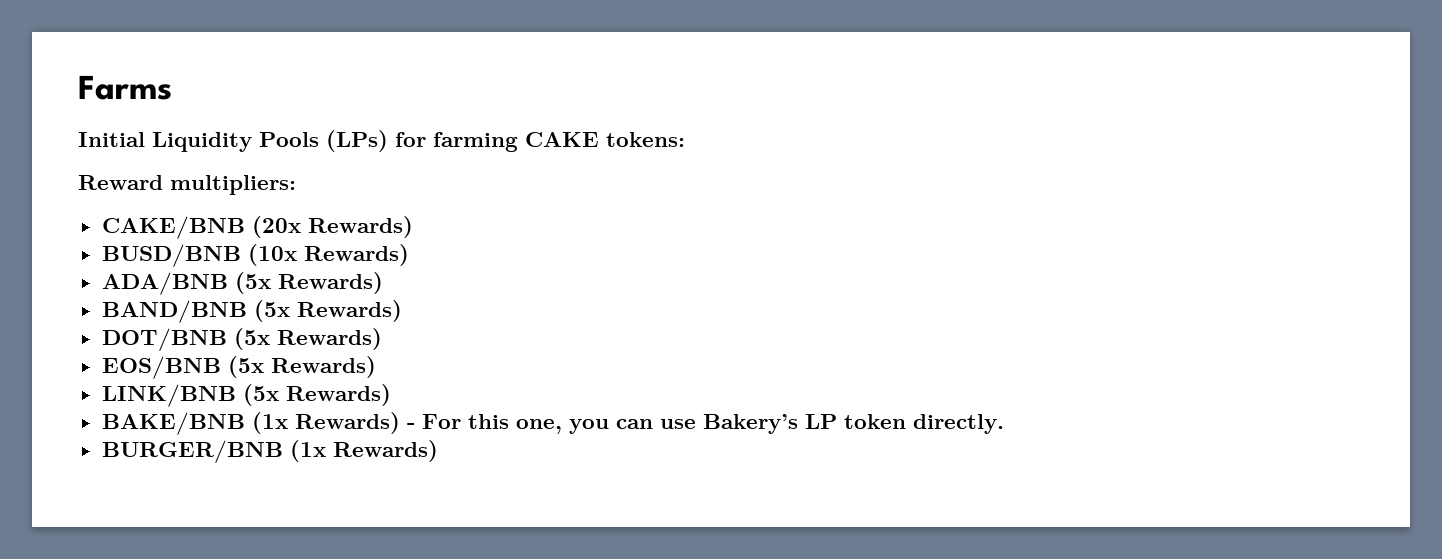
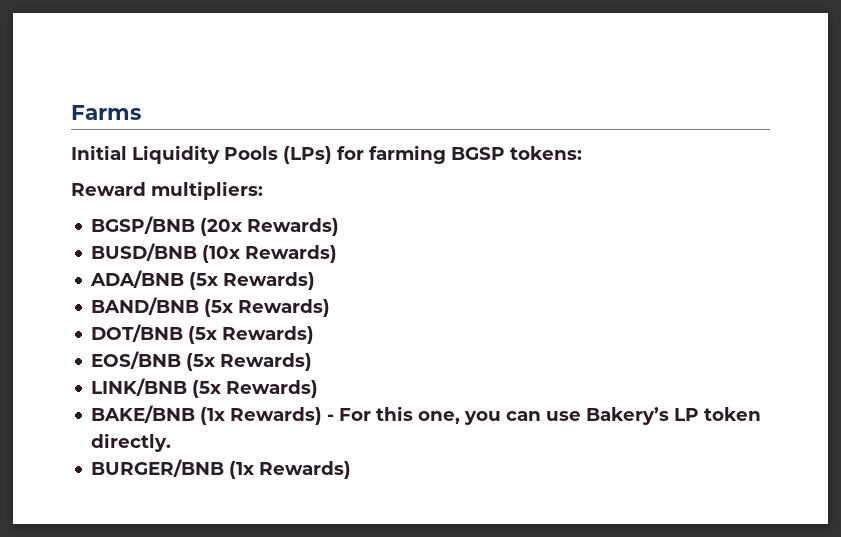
[525,132,599,147] CAKE -> [451,147,505,160] BGSP
[101,216,245,239] CAKE/BNB -> [91,216,196,234] BGSP/BNB

